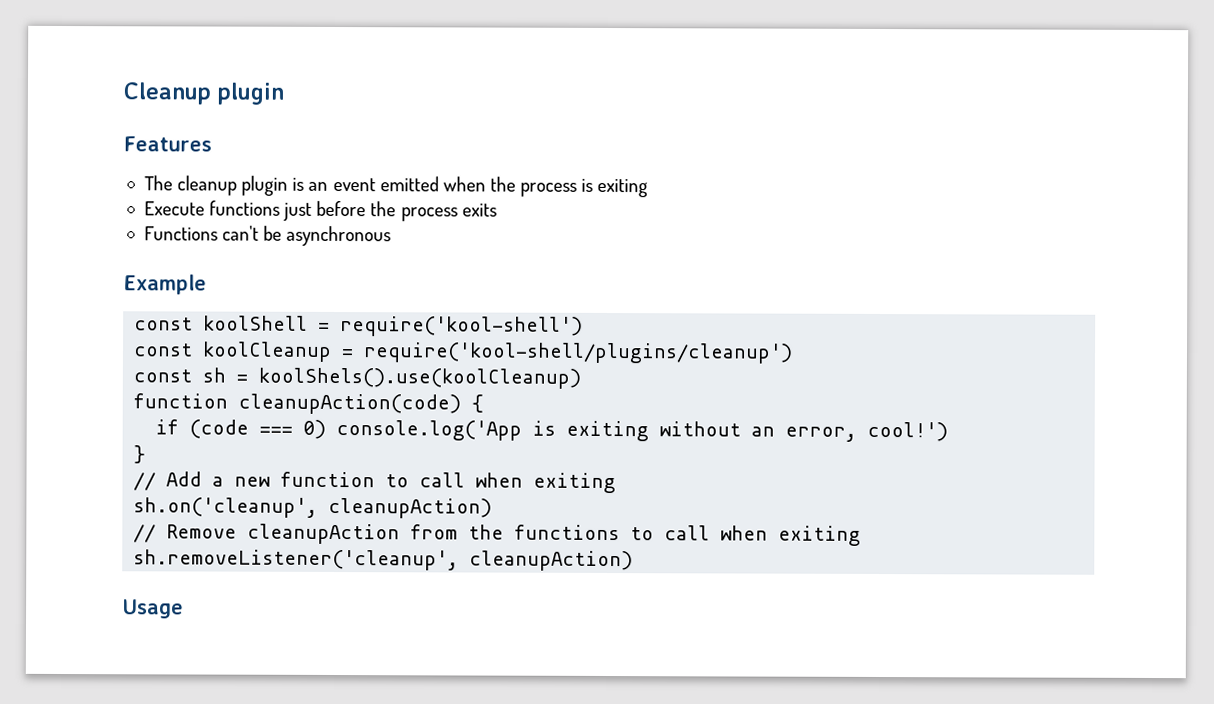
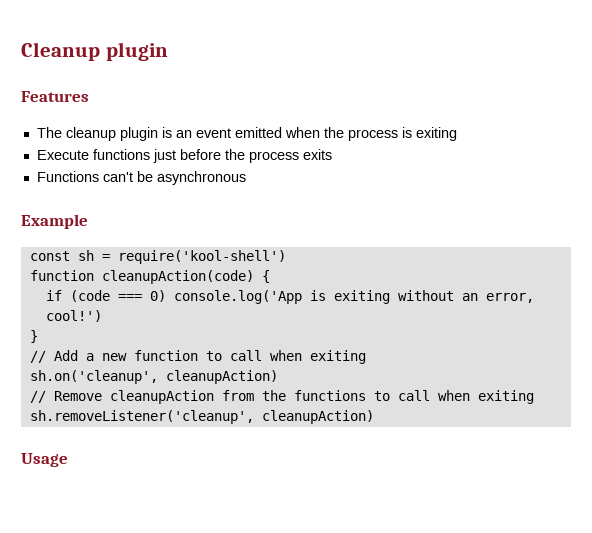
[203,315,309,331] koolShell -> [77,250,94,261] sh
[133,341,794,364] [133,367,582,389] // const koolCleanup = require('kool-shell/plugins/cleanup') // const sh = koolShels().use(koolCleanup) -> (286, 257) none

